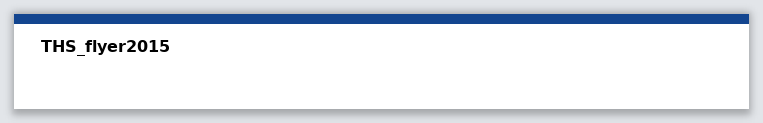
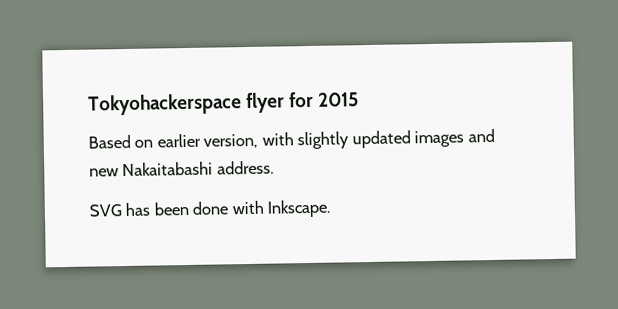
[41,40,170,56] THS_flyer2015 -> [88,91,360,116] [88,128,495,150] [89,160,274,177] [89,199,332,218] Tokyohackerspace flyer for 2015 // Based on earlier version, with slightly updated images and new Nakaitabashi address. // SVG has been done with Inkscape.

